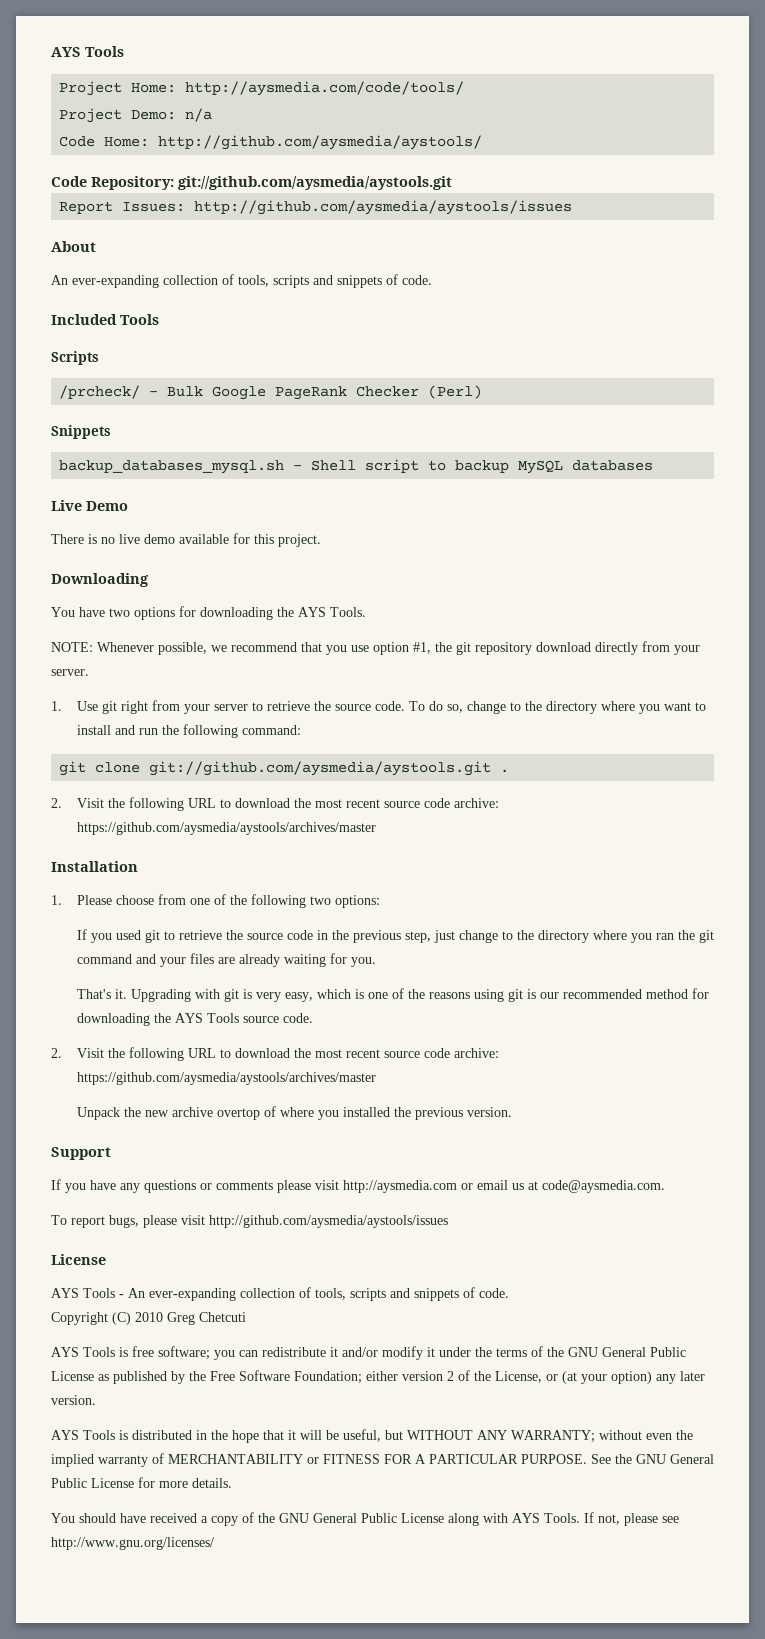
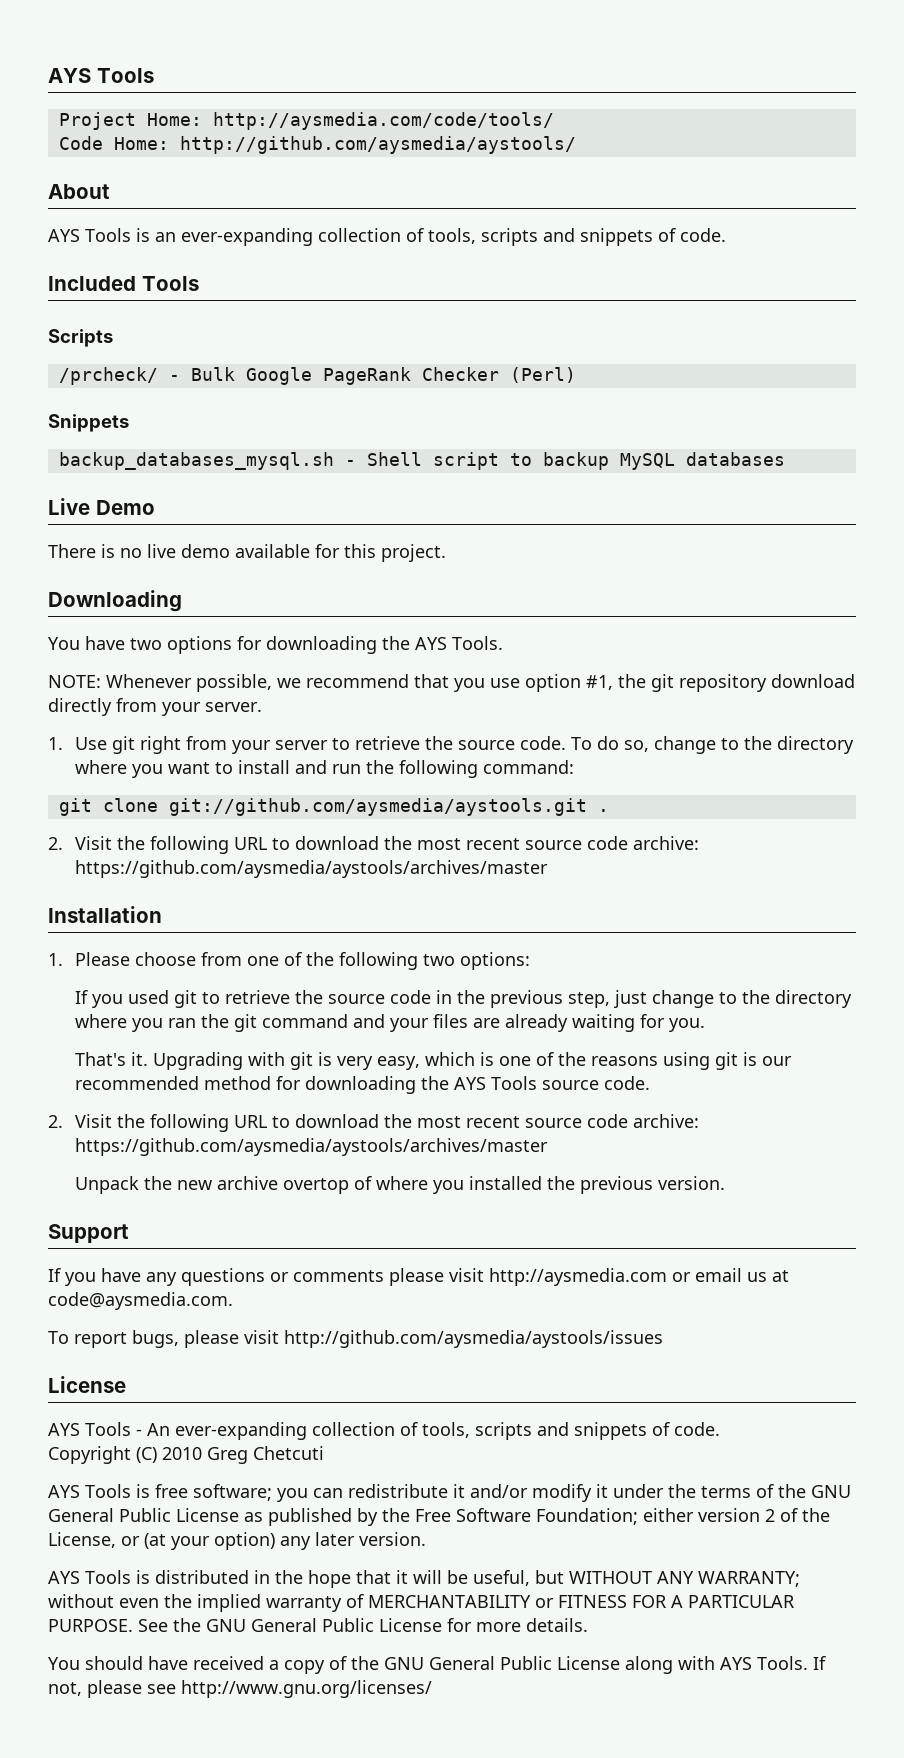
[59,108,213,123] // Project Demo: n/a -> (554, 121) none
[51,176,452,190] [59,200,573,215] [51,241,96,252] [51,275,68,285] Code Repository: git://github.com/aysmedia/aystools.git // Report Issues: http://github.com/aysmedia/aystools/issues // About // An -> [48,184,110,199] [48,228,176,242] About // AYS Tools is an

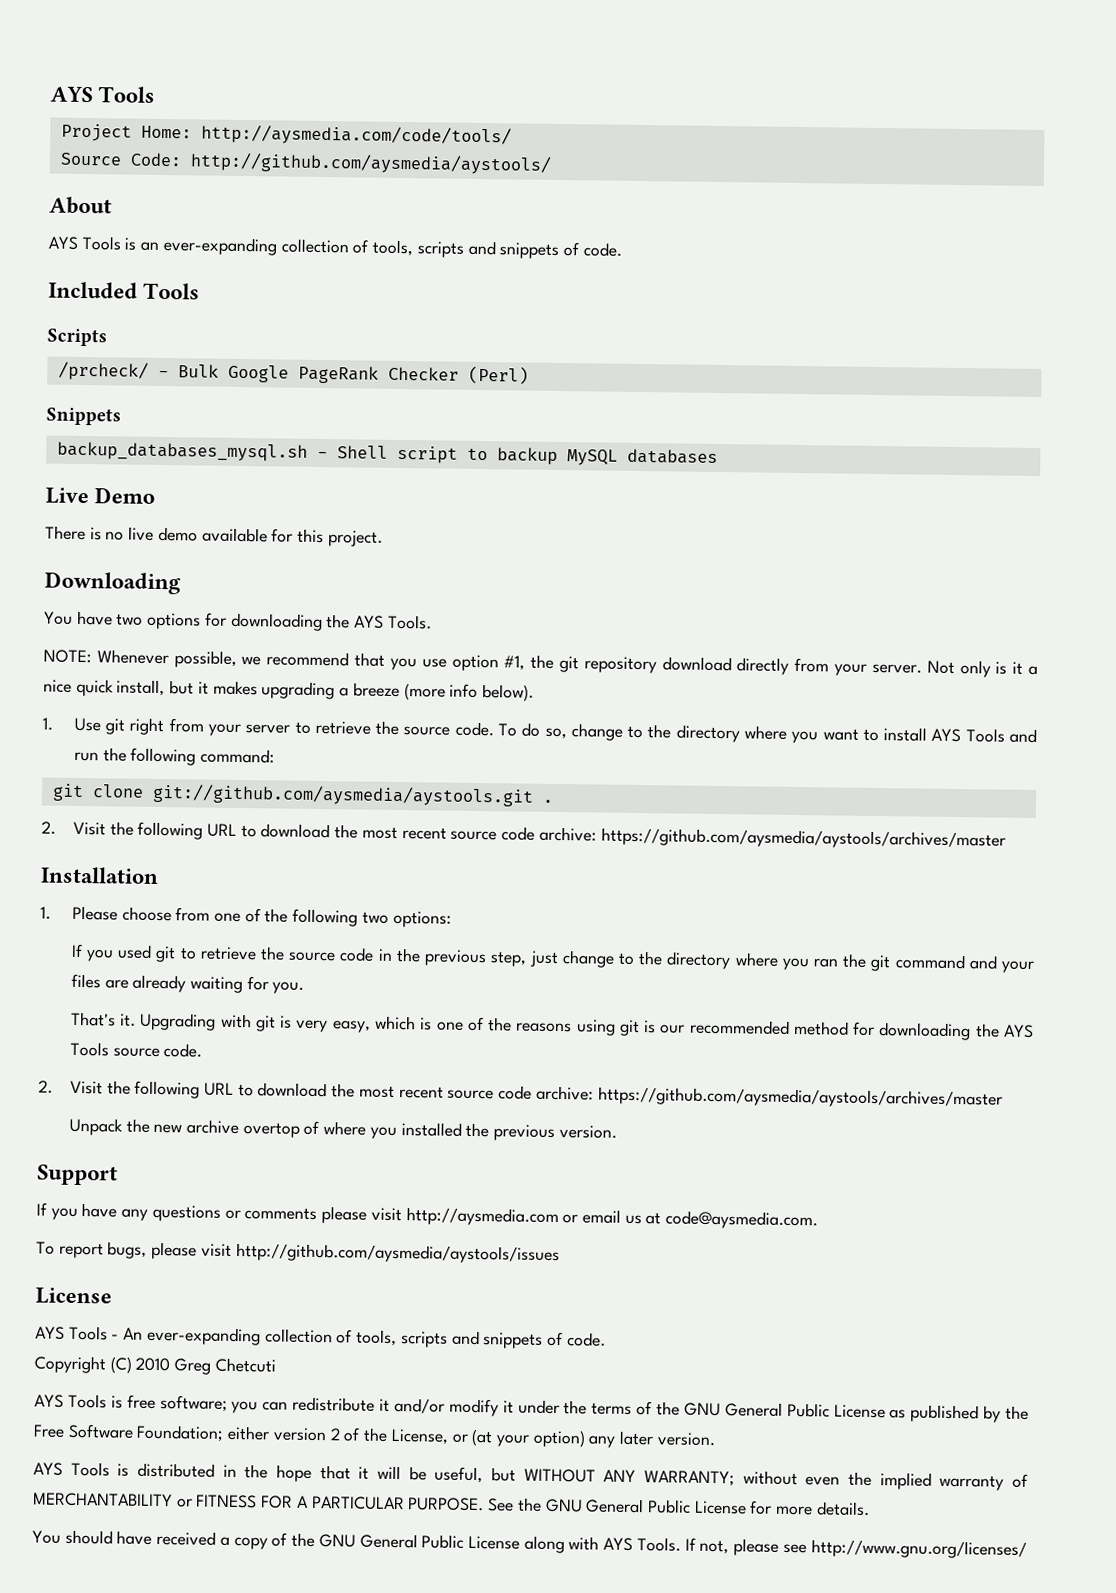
[58,136,169,150] Code Home: -> [59,152,182,167] Source Code:
(262, 707) none -> [926,660,1039,678] [43,678,534,702] Not only is it a nice quick install, but it makes upgrading a breeze (more info below).
(290, 767) none -> [931,728,1005,743] AYS Tools

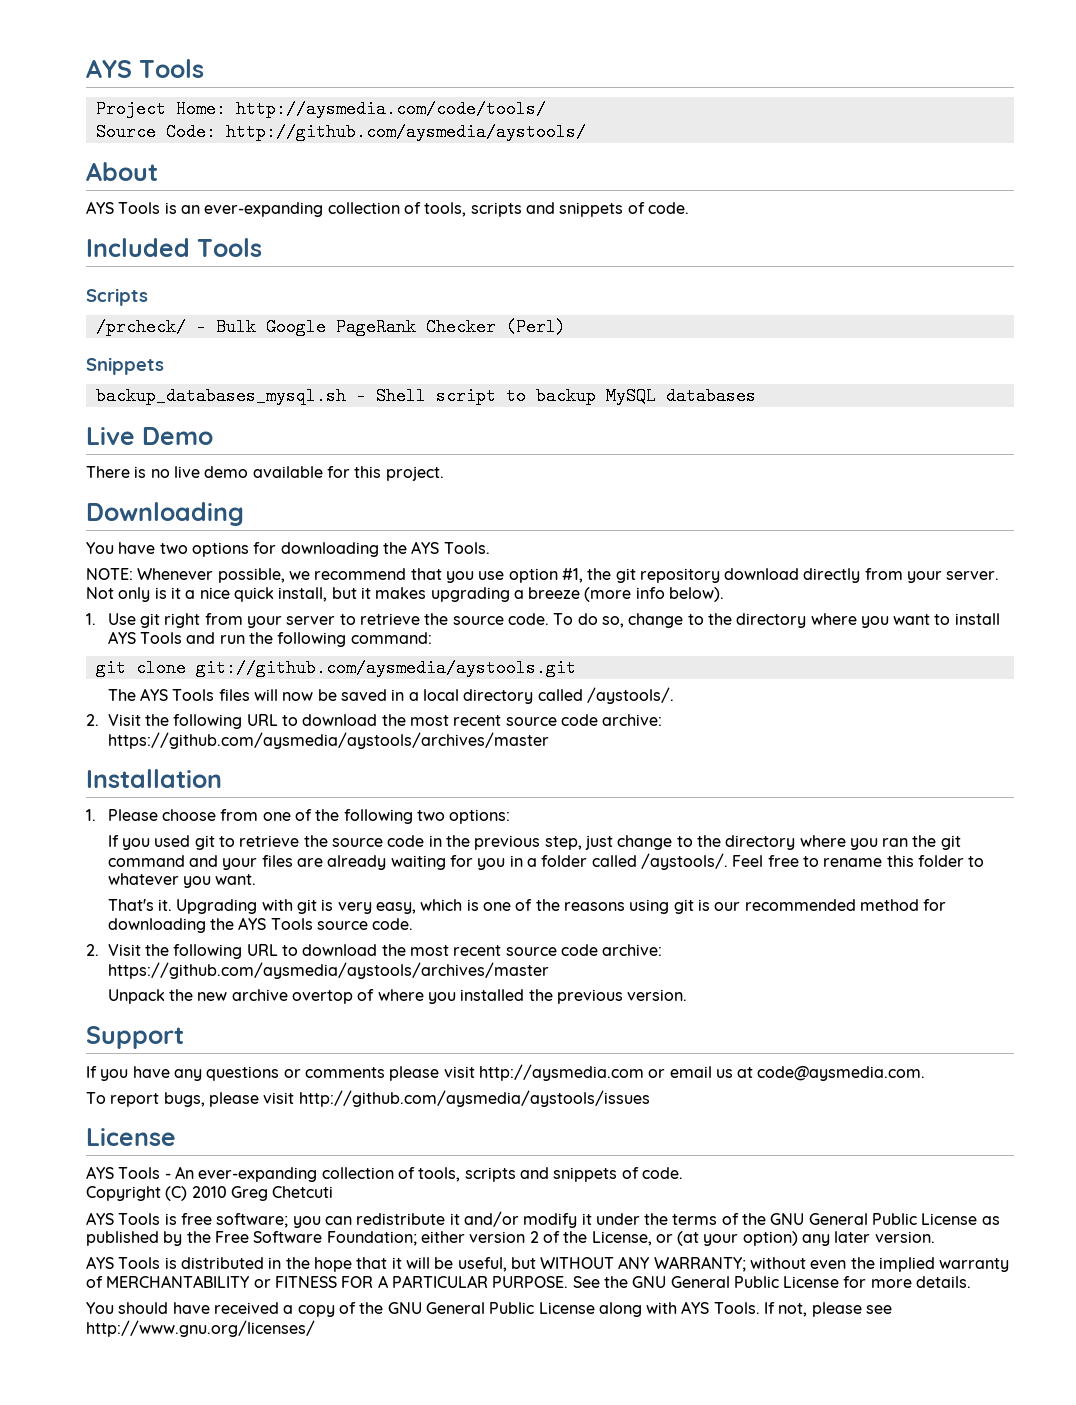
[541,799,553,803] . -> [107,687,674,704] // The AYS Tools files will now be saved in a local directory called /aystools/.
[272,981,305,994] you. -> [477,853,985,870] [107,873,257,888] you in a folder called /aystools/. Feel free to rename this folder to whatever you want.

